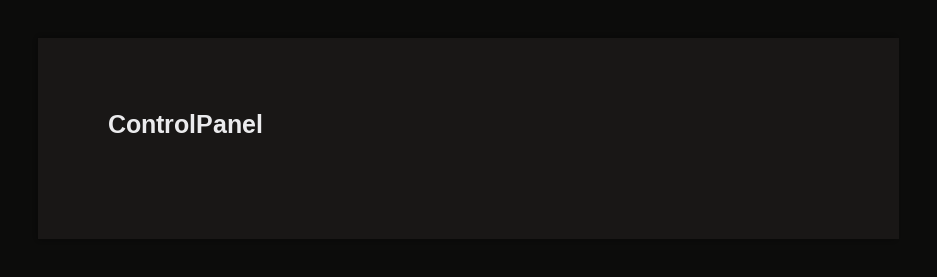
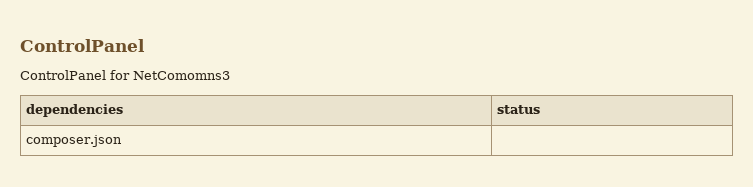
[108,114,263,133] ControlPanel -> [20,39,145,52] [20,70,230,80] [26,104,124,117] [497,105,541,114] [26,135,123,147] ControlPanel // ControlPanel for NetComomns3 // dependencies | status // composer.json |

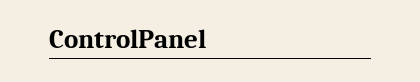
[20,39,145,52] [20,70,230,80] [26,104,124,117] [497,105,541,114] [26,135,123,147] ControlPanel // ControlPanel for NetComomns3 // dependencies | status // composer.json | -> [49,29,206,48] ControlPanel

